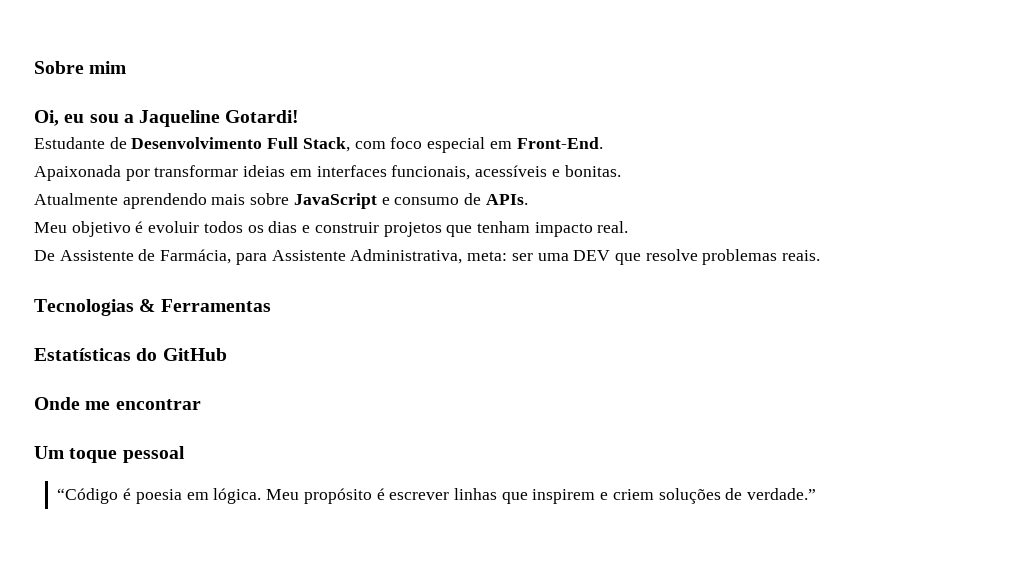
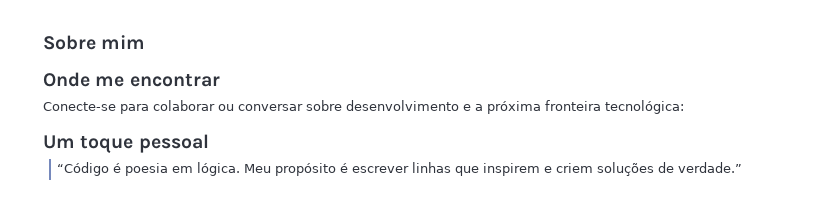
[34,110,300,127] [34,137,603,153] [34,165,621,181] [34,193,528,209] [34,221,629,237] [34,249,821,265] [34,299,271,316] [34,348,227,361] [34,397,201,410] Oi, eu sou a Jaqueline Gotardi! // Estudante de Desenvolvimento Full Stack, com foco especial em Front-End. // Apaixonada por transformar ideias em interfaces funcionais, acessíveis e bonitas. // Atualmente aprendendo mais sobre JavaScript e consumo de APIs. // Meu objetivo é evoluir todos os dias e construir projetos que tenham impacto real. // De Assistente de Farmácia, para Assistente Administrativa, meta: ser uma DEV que resolve problemas reais. // Tecnologias & Ferramentas // Estatísticas do GitHub // Onde me encontrar -> [43,72,220,87] [43,100,684,114] Onde me encontrar // Conecte-se para colaborar ou conversar sobre desenvolvimento e a próxima fronteira tecnológica:

